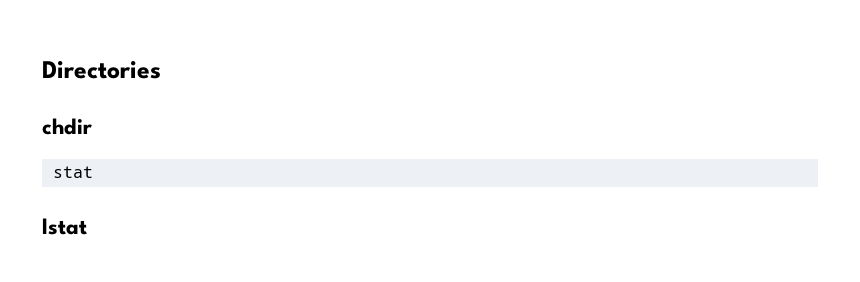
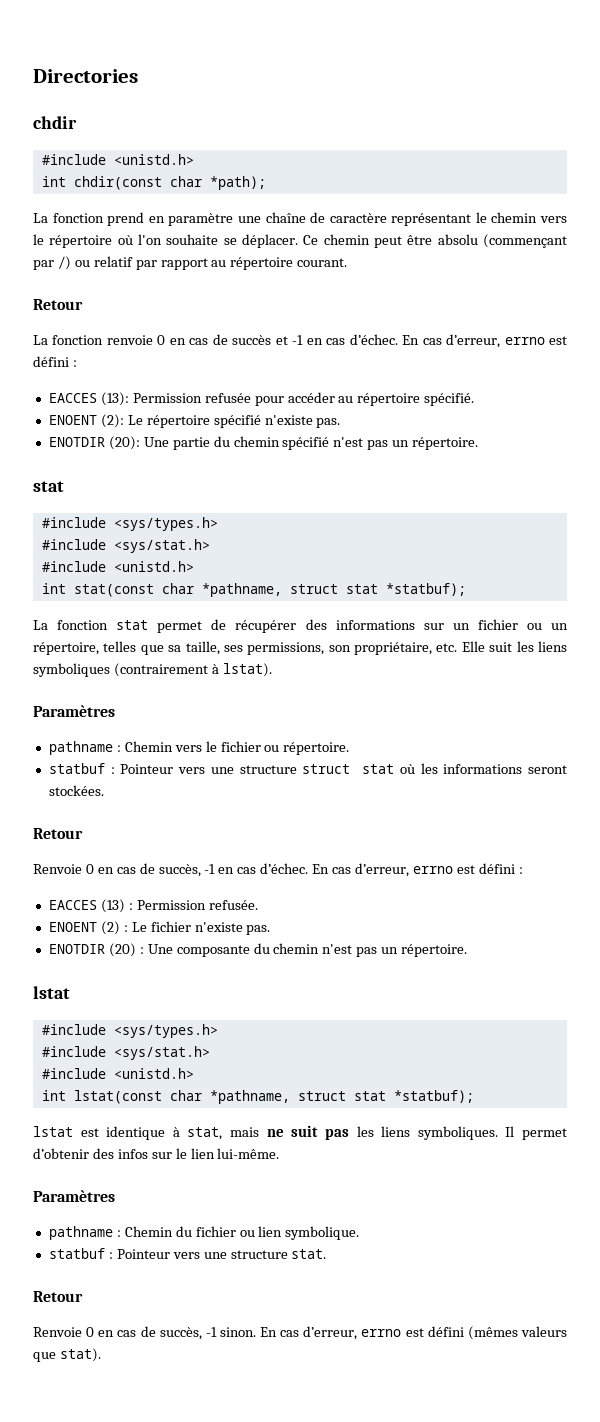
[52,166,93,178] [42,218,87,235] stat // lstat -> [41,154,194,165] [41,176,266,190] [33,212,567,226] [33,234,567,248] [33,256,348,270] [33,299,83,310] [33,334,568,348] [33,356,77,367] [48,392,475,406] [48,414,341,428] [48,436,479,450] [33,481,64,492] [41,517,218,531] [41,539,210,553] [41,561,194,572] [41,583,466,597] [33,619,568,633] [33,641,567,655] [33,663,272,677] [33,705,115,717] [48,741,350,755] [48,763,567,774] [48,785,104,796] [33,828,83,839] [33,863,523,877] [48,899,258,913] [48,921,271,935] [48,943,468,957] [33,986,70,999] [41,1024,218,1038] [41,1046,210,1060] [41,1068,194,1079] [41,1090,474,1104] [33,1125,568,1140] [33,1148,280,1159] [33,1190,115,1202] [48,1226,360,1240] [48,1248,327,1259] [33,1291,83,1302] [33,1326,567,1340] [33,1348,101,1362] #include <unistd.h> // int chdir(const char *path); // La fonction prend en paramètre une chaîne de caractère représentant le chemin vers le répertoire où l'on souhaite se déplacer. Ce chemin peut être absolu (commençant par /) ou relatif par rapport au répertoire courant. // Retour // La fonction renvoie 0 en cas de succès et -1 en cas d’échec. En cas d’erreur, errno est défini : // EACCES (13): Permission refusée pour accéder au répertoire spécifié. // ENOENT (2): Le répertoire spécifié n'existe pas. // ENOTDIR (20): Une partie du chemin spécifié n'est pas un répertoire. // stat // #include <sys/types.h> // #include <sys/stat.h> // #include <unistd.h> // int stat(const char *pathname, struct stat *statbuf); // La fonction stat permet de récupérer des informations sur un fichier ou un répertoire, telles que sa taille, ses permissions, son propriétaire, etc. Elle suit les liens symboliques (contrairement à lstat). // Paramètres // pathname : Chemin vers le fichier ou répertoire. // statbuf : Pointeur vers une structure struct stat où les informations seront stockées. // Retour // Renvoie 0 en cas de succès, -1 en cas d’échec. En cas d’erreur, errno est défini : // EACCES (13) : Permission refusée. // ENOENT (2) : Le fichier n'existe pas. // ENOTDIR (20) : Une composante du chemin n'est pas un répertoire. // lstat // #include <sys/types.h> // #include <sys/stat.h> // #include <unistd.h> // int lstat(const char *pathname, struct stat *statbuf); // lstat est identique à stat, mais ne suit pas les liens symboliques. Il permet d’obtenir des infos sur le lien lui-même. // Paramètres // pathname : Chemin du fichier ou lien symbolique. // statbuf : Pointeur vers une structure stat. // Retour // Renvoie 0 en cas de succès, -1 sinon. En cas d’erreur, errno est défini (mêmes valeurs que stat).

